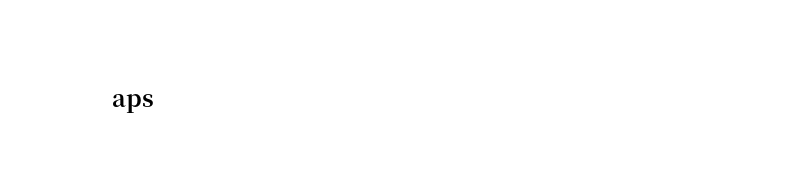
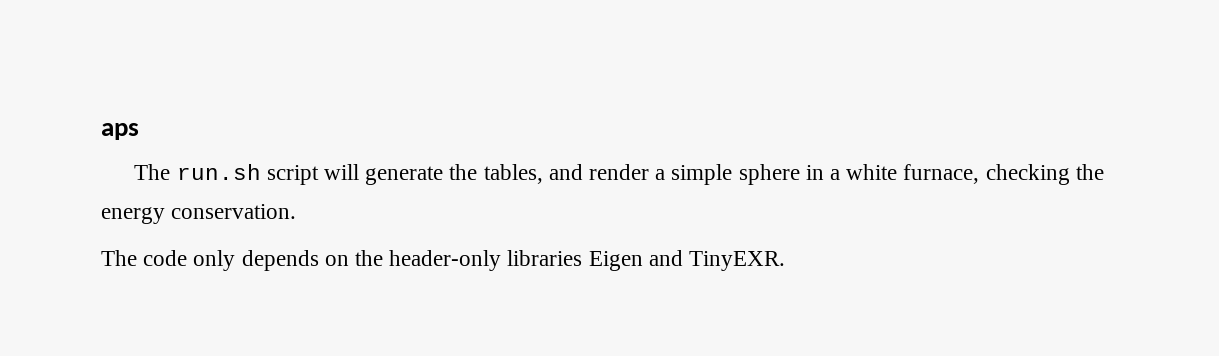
(154, 103) none -> [134,164,1104,185] [101,204,297,224] [101,250,786,271] // The run.sh script will generate the tables, and render a simple sphere in a white furnace, checking the energy conservation. // The code only depends on the header-only libraries Eigen and TinyEXR.

